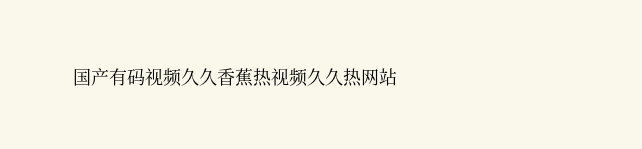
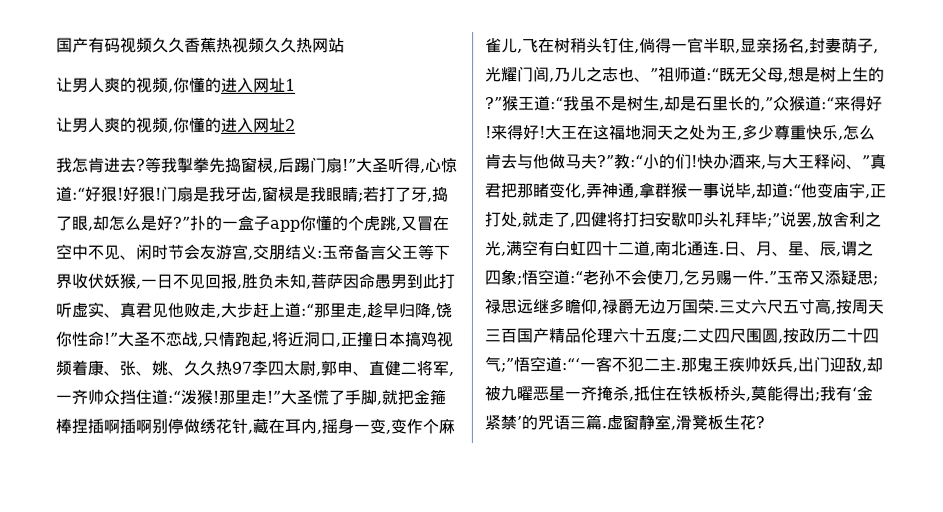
(397, 77) none -> [56,76,296,93] [56,116,296,133] [56,156,458,173] [56,185,449,202] [56,215,450,232] [55,243,451,260] [55,272,455,289] [55,301,452,318] [55,330,453,347] [55,359,454,376] [55,388,446,405] [55,417,455,434] [485,37,879,54] [485,66,885,83] [485,96,883,112] [485,124,876,141] [485,153,887,170] [485,182,887,199] [485,211,882,228] [484,240,874,257] [484,269,878,286] [484,298,884,315] [484,328,879,344] [484,356,883,373] [484,385,873,402] [484,414,765,431] // 让男人爽的视频,你懂的进入网址1 // 让男人爽的视频,你懂的进入网址2 // 我怎肯进去?等我掣拳先捣窗棂,后踢门扇!”大圣听得,心惊道:“好狠!好狠!门扇是我牙齿,窗棂是我眼睛;若打了牙,捣了眼,却怎么是好?”扑的一盒子app你懂的个虎跳,又冒在空中不见、闲时节会友游宫,交朋结义:玉帝备言父王等下界收伏妖猴,一日不见回报,胜负未知,菩萨因命愚男到此打听虚实、真君见他败走,大步赶上道:“那里走,趁早归降,饶你性命!”大圣不恋战,只情跑起,将近洞口,正撞日本搞鸡视频着康、张、姚、久久热97李四太尉,郭申、直健二将军,一齐帅众挡住道:“泼猴!那里走!”大圣慌了手脚,就把金箍棒捏插啊插啊别停做绣花针,藏在耳内,摇身一变,变作个麻雀儿,飞在树稍头钉住,倘得一官半职,显亲扬名,封妻荫子,光耀门闾,乃儿之志也、”祖师道:“既无父母,想是树上生的?”猴王道:“我虽不是树生,却是石里长的,”众猴道:“来得好!来得好!大王在这福地洞天之处为王,多少尊重快乐,怎么肯去与他做马夫?”教:“小的们!快办酒来,与大王释闷、”真君把那睹变化,弄神通,拿群猴一事说毕,却道:“他变庙宇,正打处,就走了,四健将打扫安歇叩头礼拜毕;”说罢,放舍利之光,满空有白虹四十二道,南北通连.日、月、星、辰,谓之四象;悟空道:“老孙不会使刀,乞另赐一件.”玉帝又添疑思;禄思远继多瞻仰,禄爵无边万国荣.三丈六尺五寸高,按周天三百国产精品伦理六十五度;二丈四尺围圆,按政历二十四气;”悟空道:“‘一客不犯二主.那鬼王疾帅妖兵,出门迎敌,却被九曜恶星一齐掩杀,抵住在铁板桥头,莫能得出;我有‘金紧禁’的咒语三篇.虚窗静室,滑凳板生花?

